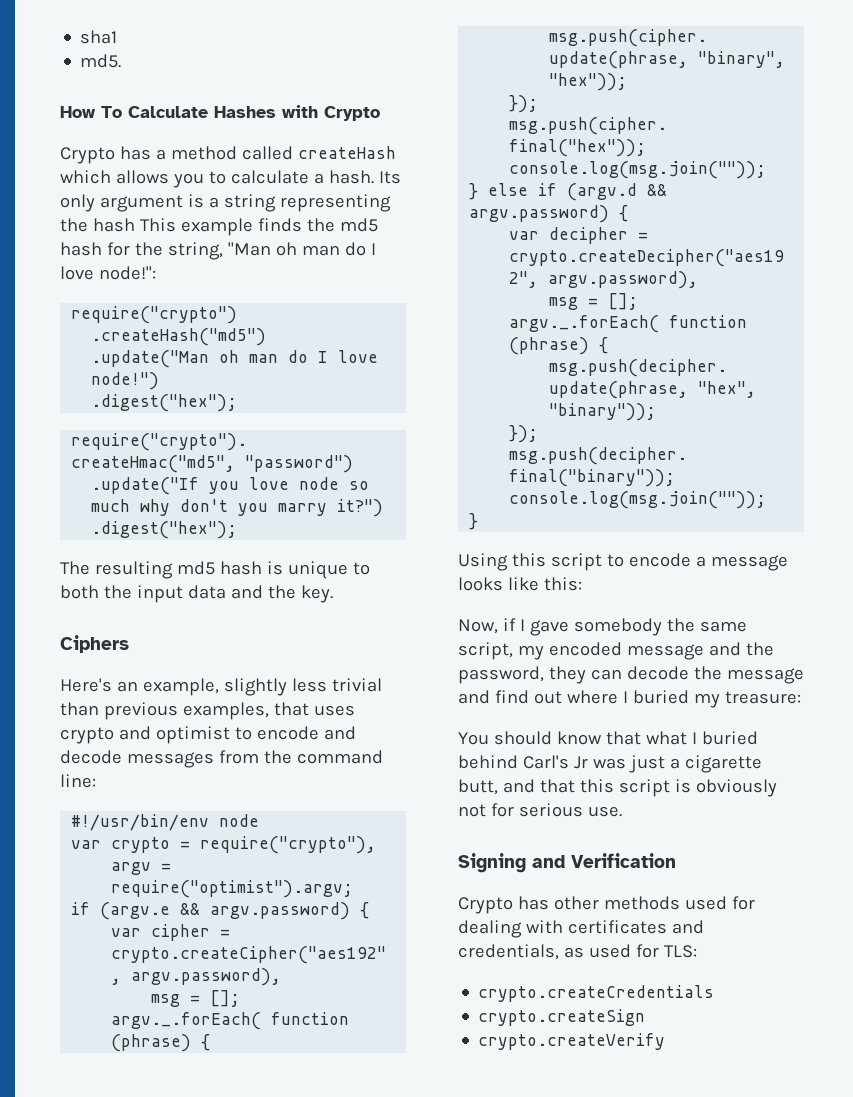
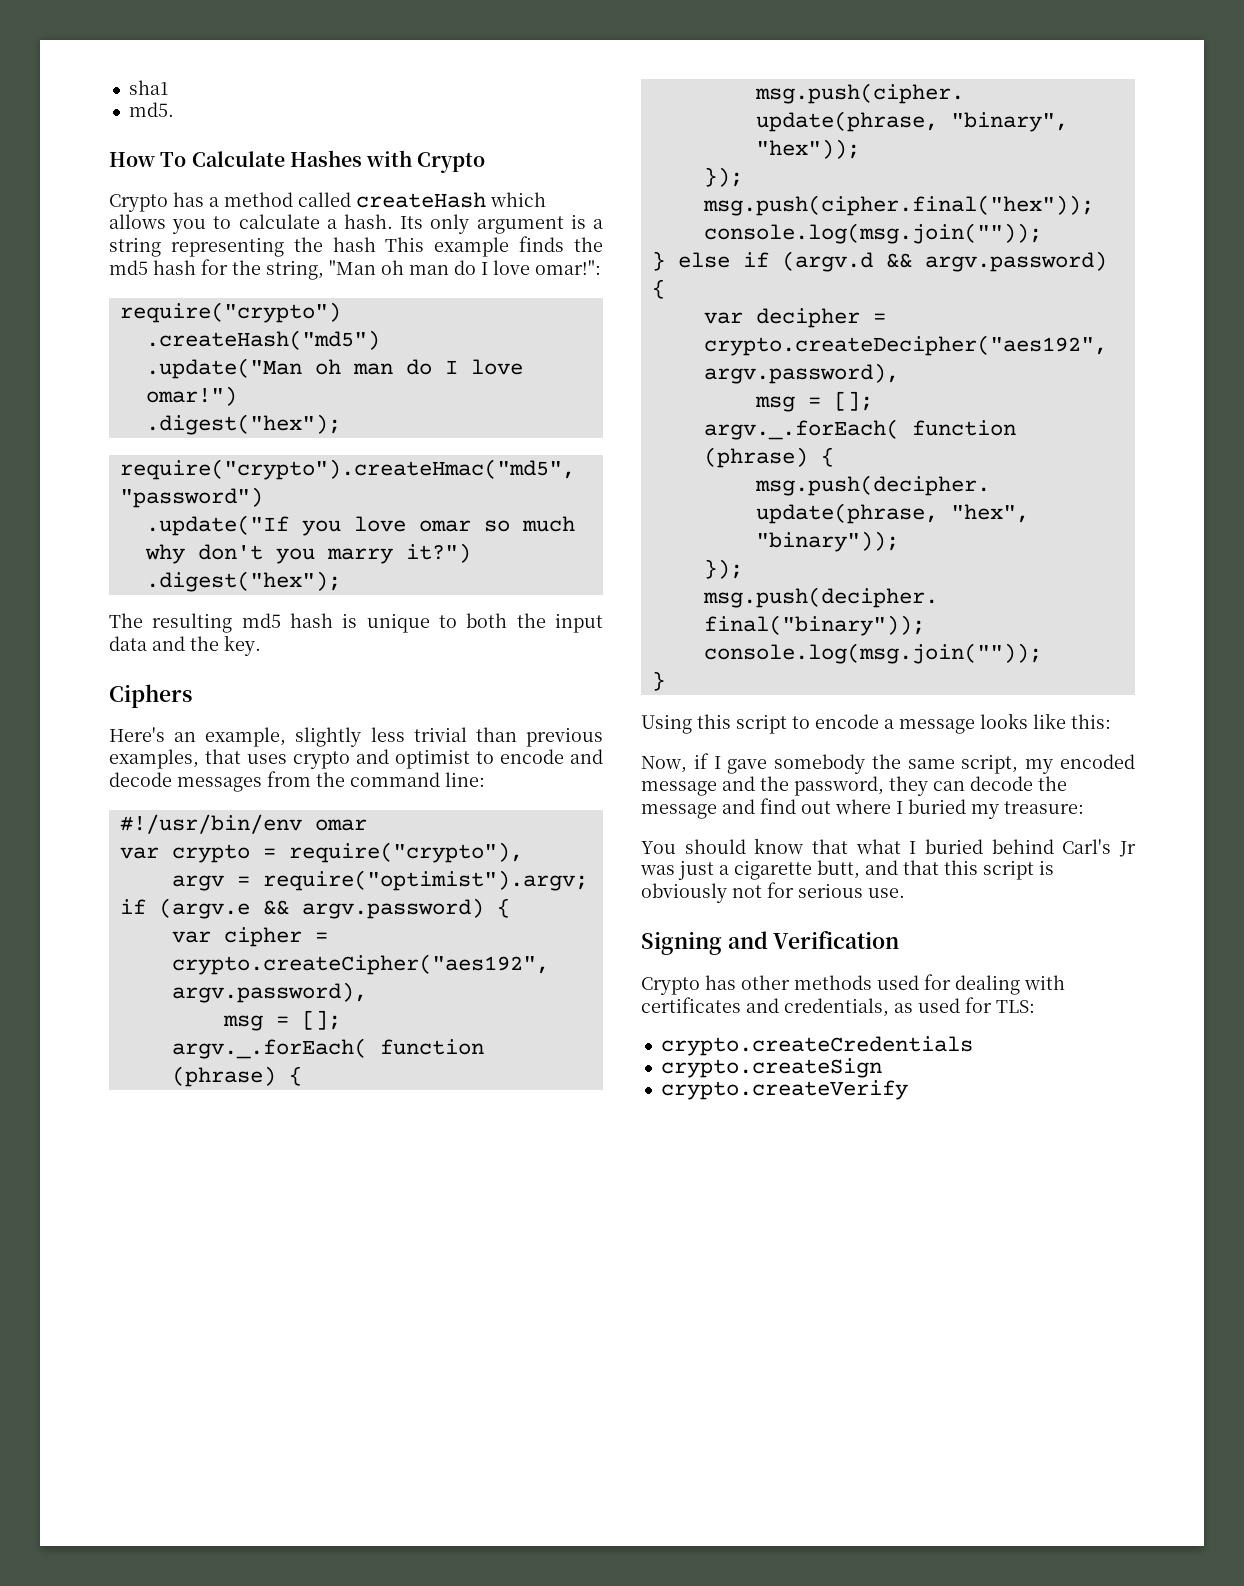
[98,266,156,280] node!": -> [535,260,601,275] omar!":
[91,372,160,390] node!") -> [145,386,237,406] omar!")
[299,477,340,490] node -> [418,520,471,532] omar
[219,814,260,827] node -> [314,819,367,831] omar

